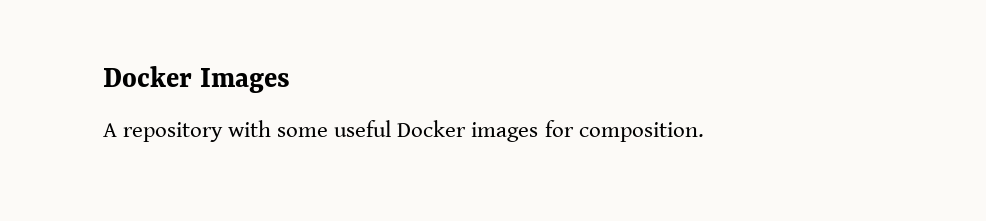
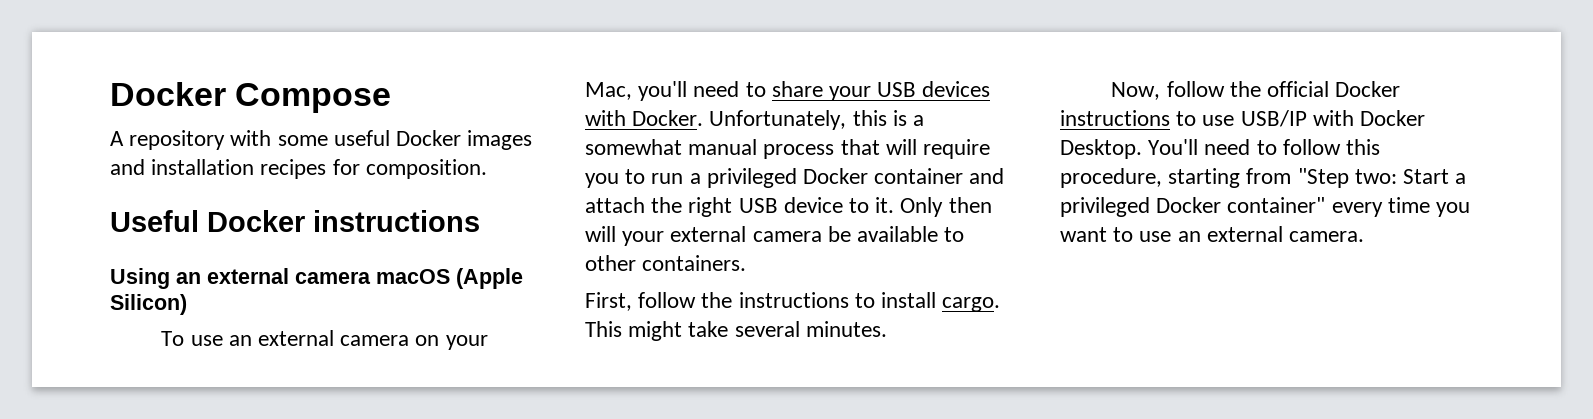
[103,66,291,93] Docker Images -> [110,82,392,113] Docker Compose
(539, 132) none -> [110,159,327,179] and installation recipes
(704, 132) none -> [110,210,480,232] [110,268,523,289] [110,294,187,315] [161,330,488,350] [585,81,991,101] [585,110,925,130] [585,139,991,159] [585,168,1005,188] [585,197,992,217] [585,226,965,246] [585,255,747,271] [585,292,1001,312] [585,321,887,341] [1111,81,1401,100] [1060,110,1426,127] [1060,139,1381,159] [1060,168,1467,188] [1060,197,1471,217] [1060,226,1365,242] // Useful Docker instructions // Using an external camera macOS (Apple Silicon) // To use an external camera on your Mac, you'll need to share your USB devices with Docker. Unfortunately, this is a somewhat manual process that will require you to run a privileged Docker container and attach the right USB device to it. Only then will your external camera be available to other containers. // First, follow the instructions to install cargo. This might take several minutes. // Now, follow the official Docker instructions to use USB/IP with Docker Desktop. You'll need to follow this procedure, starting from "Step two: Start a privileged Docker container" every time you want to use an external camera.

